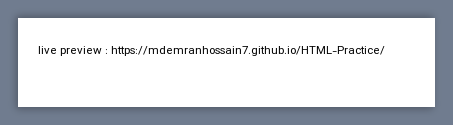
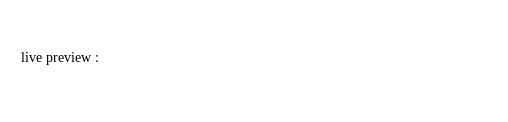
[111,46,386,56] https://mdemranhossain7.github.io/HTML-Practice/ -> (99, 58) none

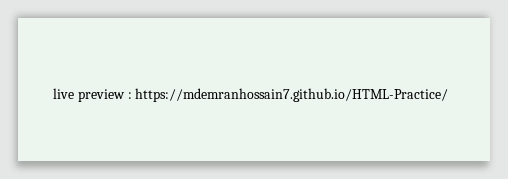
(99, 58) none -> [135,88,449,102] https://mdemranhossain7.github.io/HTML-Practice/

